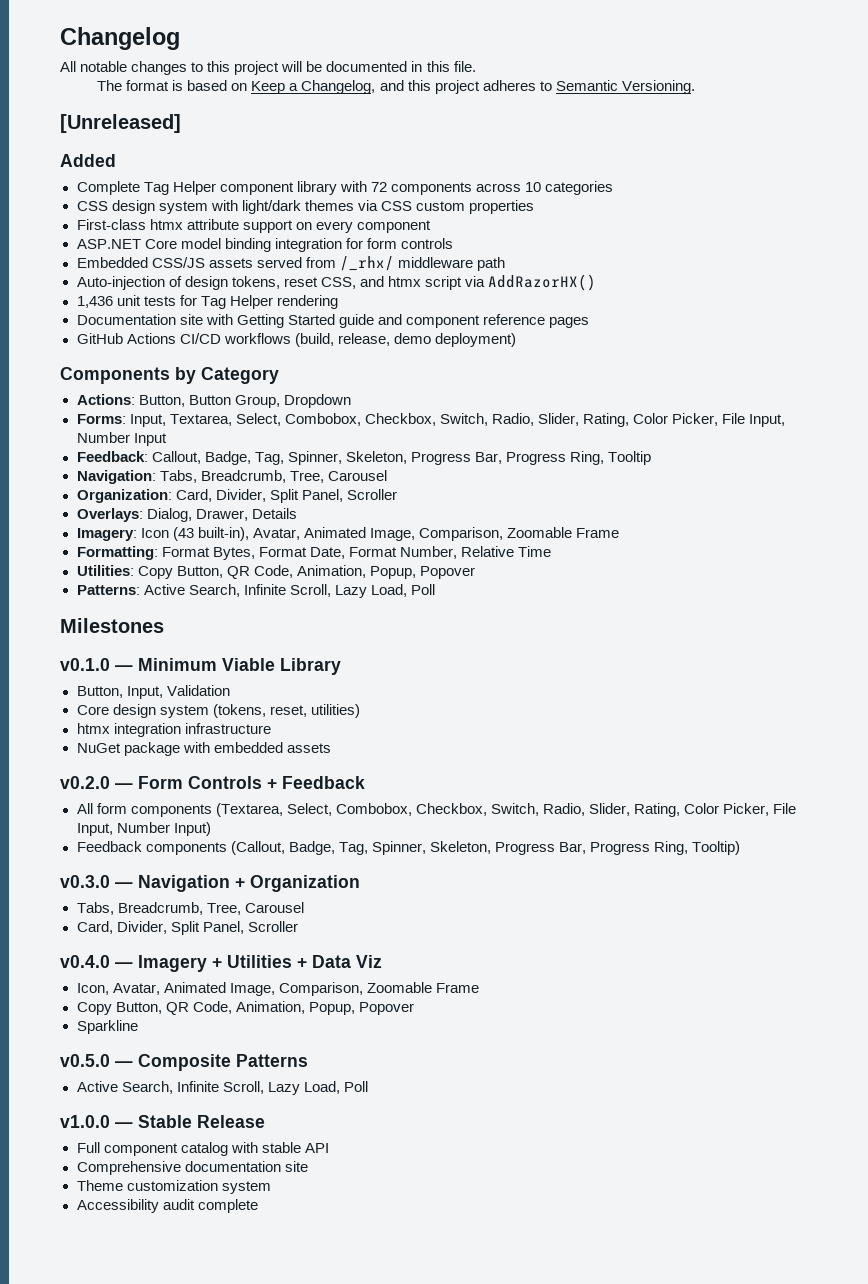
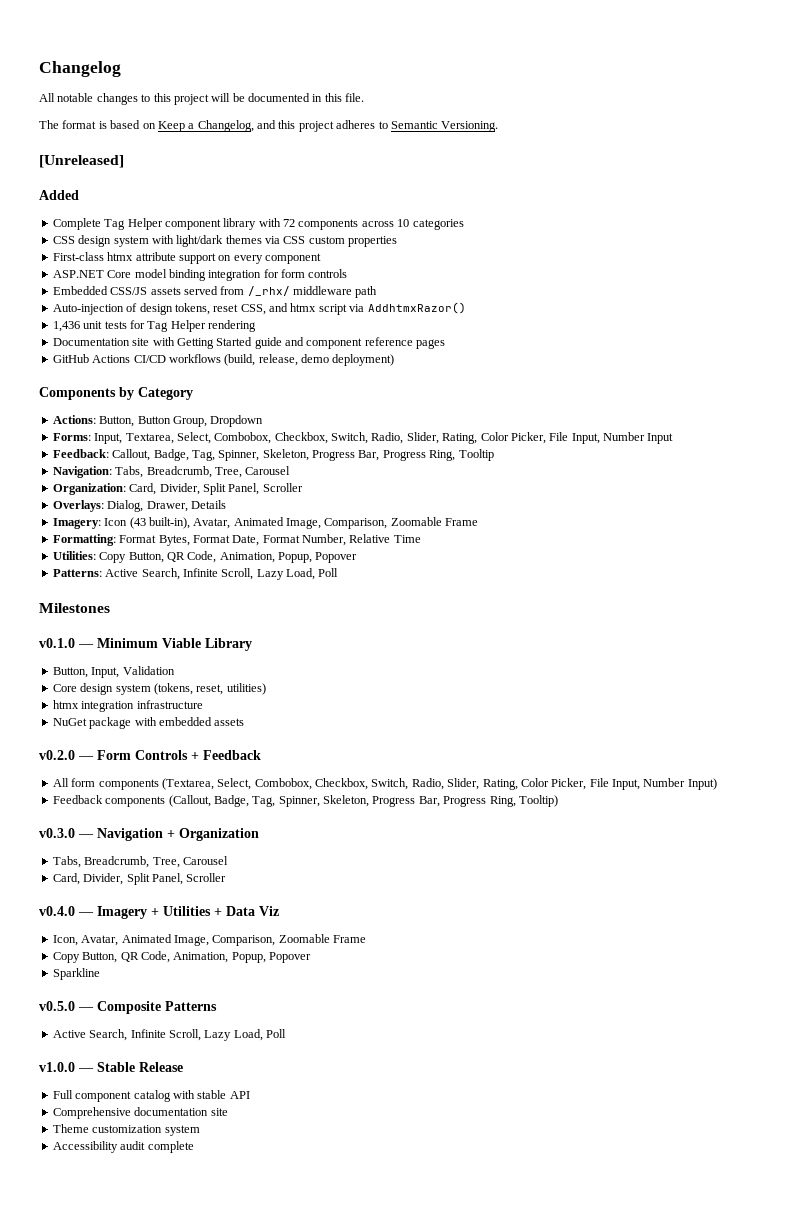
[488,274,597,291] AddRazorHX() -> [367,302,466,314] AddhtmxRazor()

